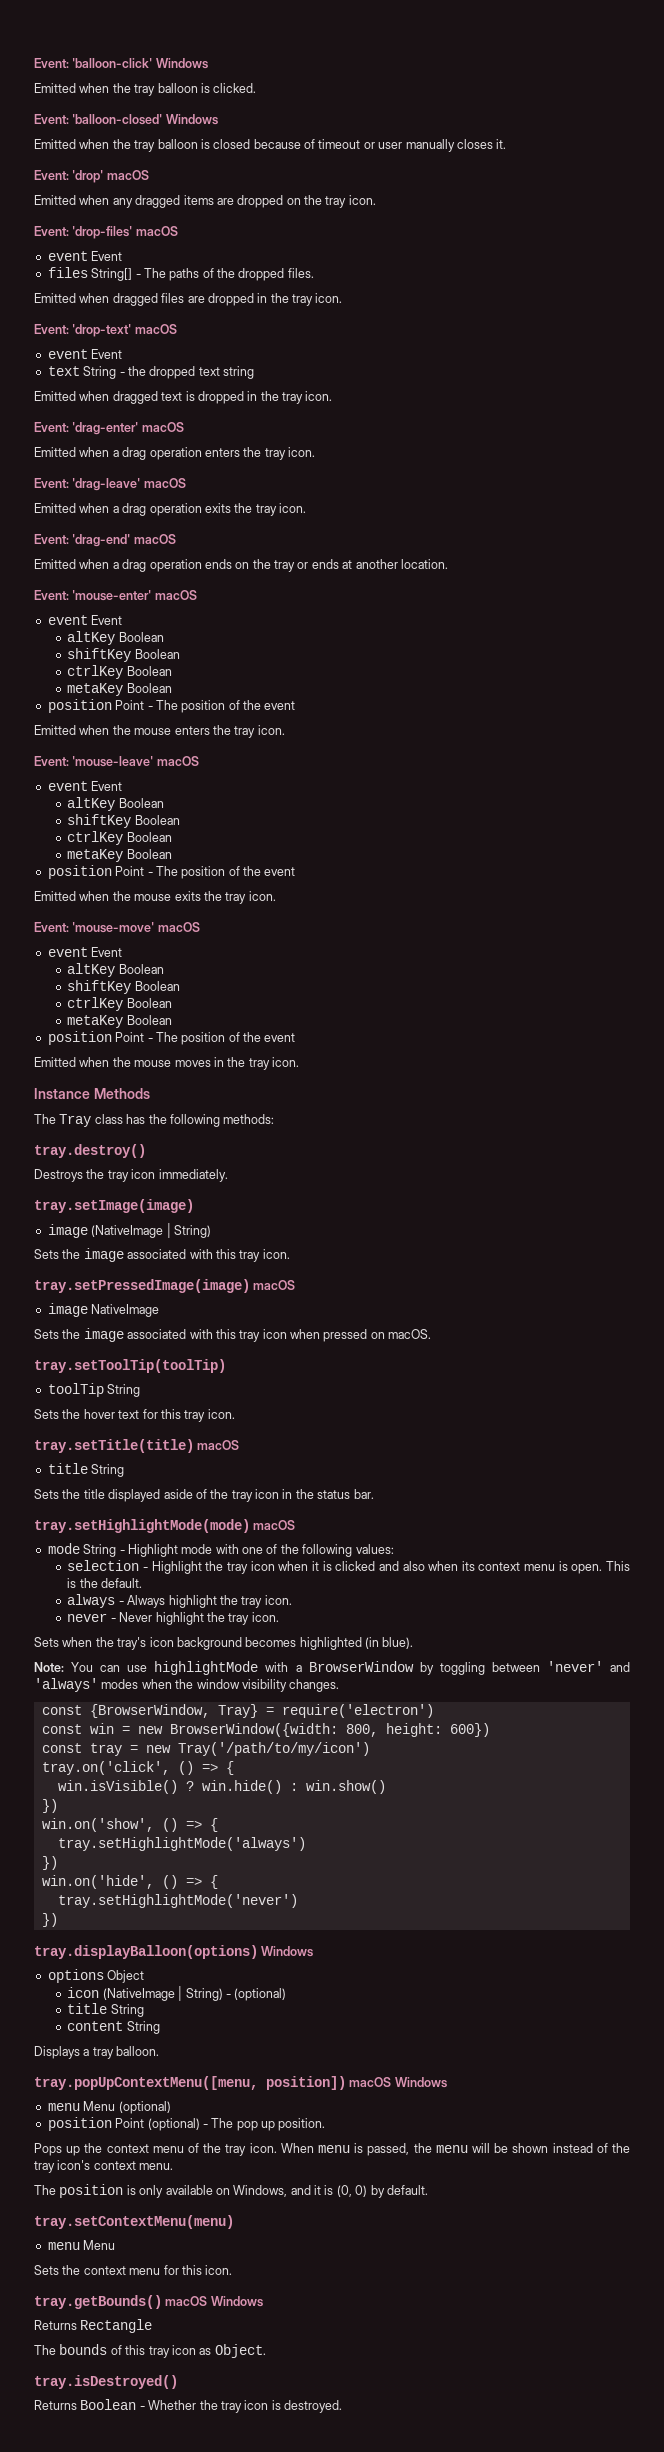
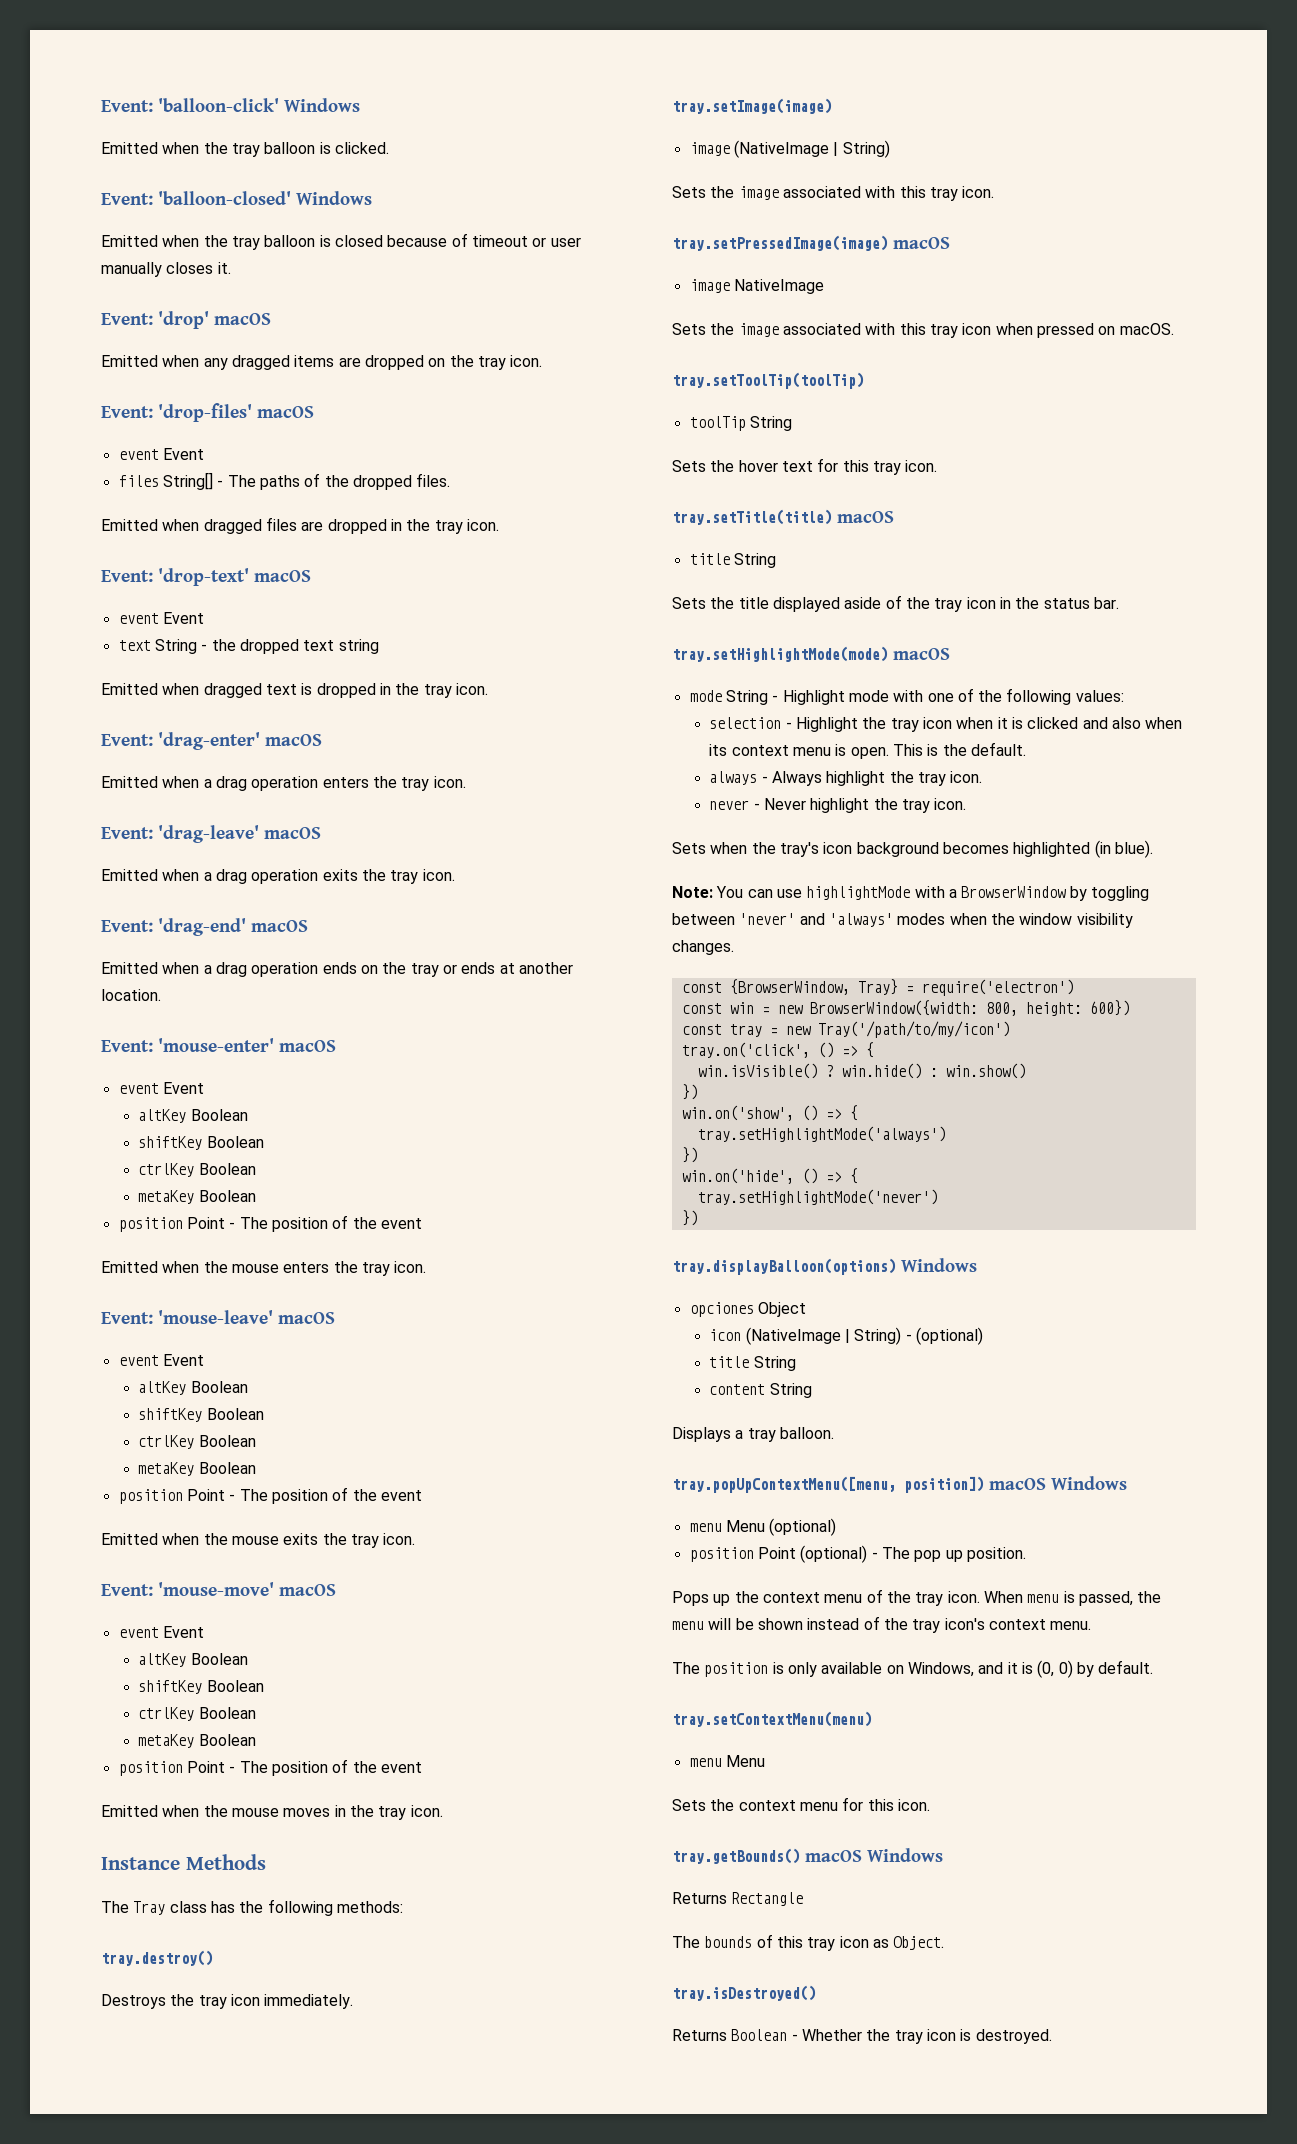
[47,1969,104,1983] options -> [689,1302,754,1317] opciones

